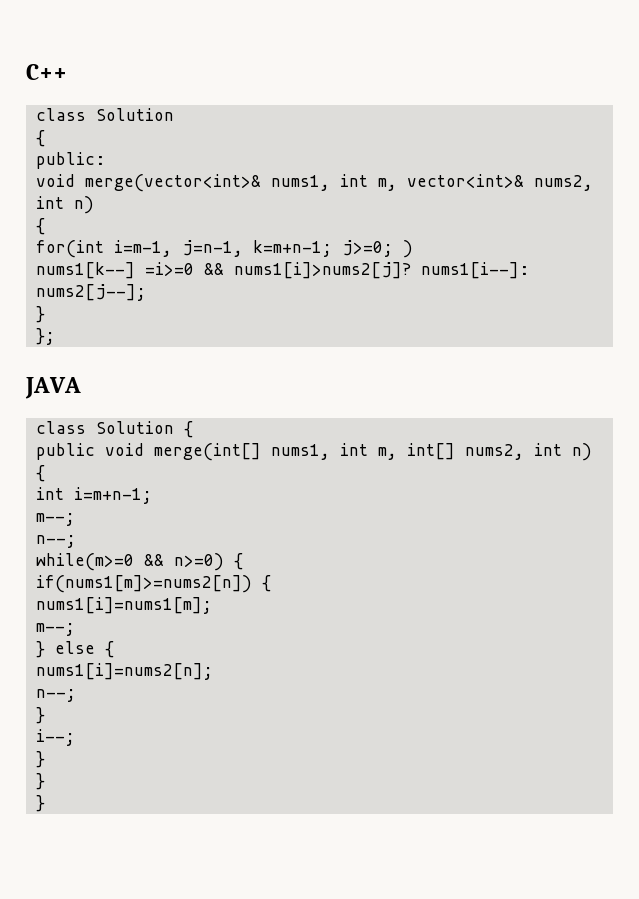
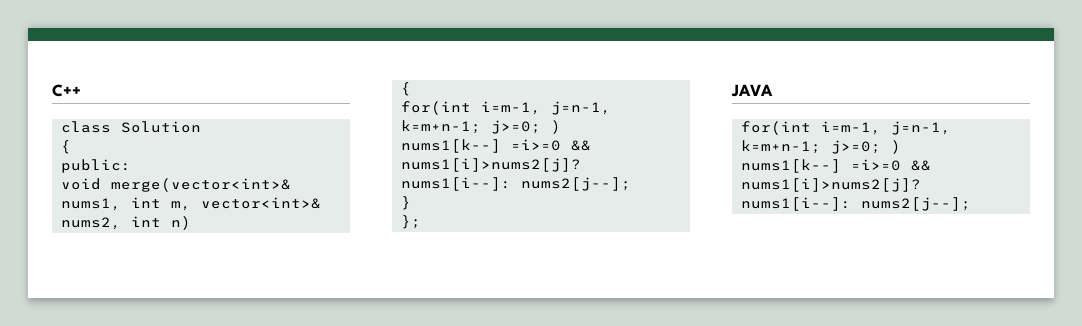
[36,421,194,438] [36,443,593,461] [36,465,46,482] [36,487,153,504] [36,513,76,526] [36,535,77,548] [36,553,244,571] [36,575,272,593] [36,597,213,614] [36,623,76,636] [36,641,115,658] [36,663,214,680] [36,689,77,702] [36,707,46,724] [36,729,76,746] [36,751,46,768] [36,773,46,790] [36,795,46,812] class Solution { // public void merge(int[] nums1, int m, int[] nums2, int n) { // int i=m+n-1; // m--; // n--; // while(m>=0 && n>=0) { // if(nums1[m]>=nums2[n]) { // nums1[i]=nums1[m]; // m--; // } else { // nums1[i]=nums2[n]; // n--; // } // i--; // } // } // } -> [740,121,951,135] [740,140,901,154] [740,159,931,173] [740,178,921,192] [740,197,971,211] for(int i=m-1, j=n-1, k=m+n-1; j>=0; ) // nums1[k--] =i>=0 && nums1[i]>nums2[j]? nums1[i--]: nums2[j--];

